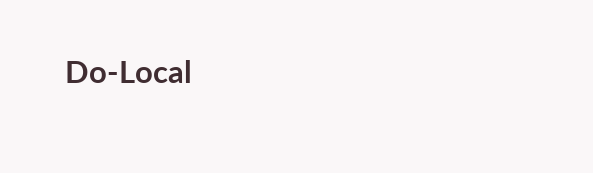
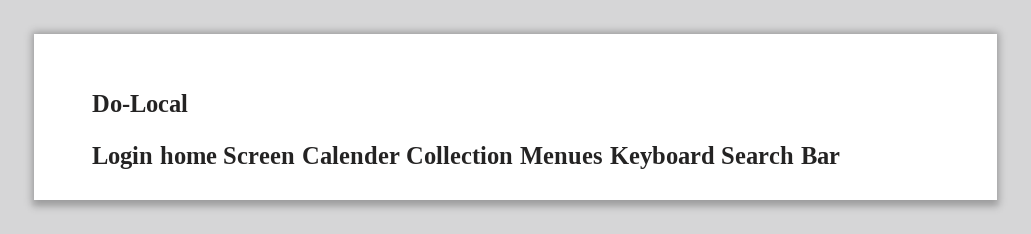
(192, 71) none -> [92,146,840,169] // Login home Screen Calender Collection Menues Keyboard Search Bar

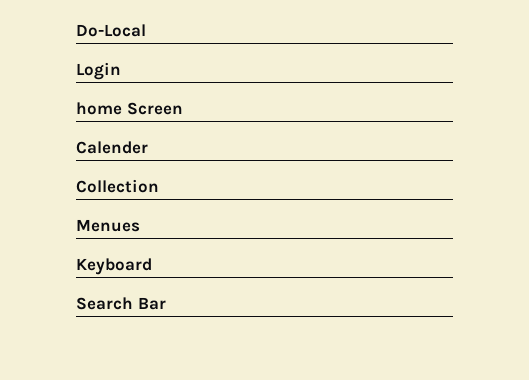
(153, 157) none -> (121, 71) //
(296, 155) none -> (183, 108) //
(400, 155) none -> (148, 147) //
(514, 155) none -> (159, 186) //
(604, 155) none -> (140, 225) //
(715, 157) none -> (152, 266) //

